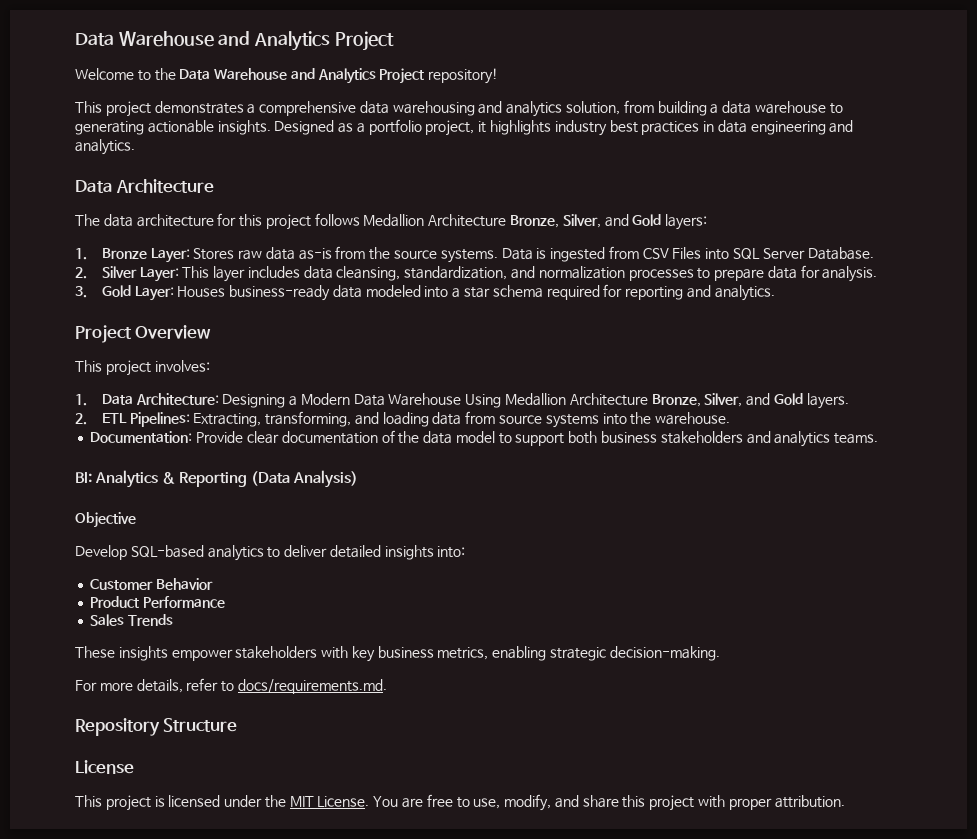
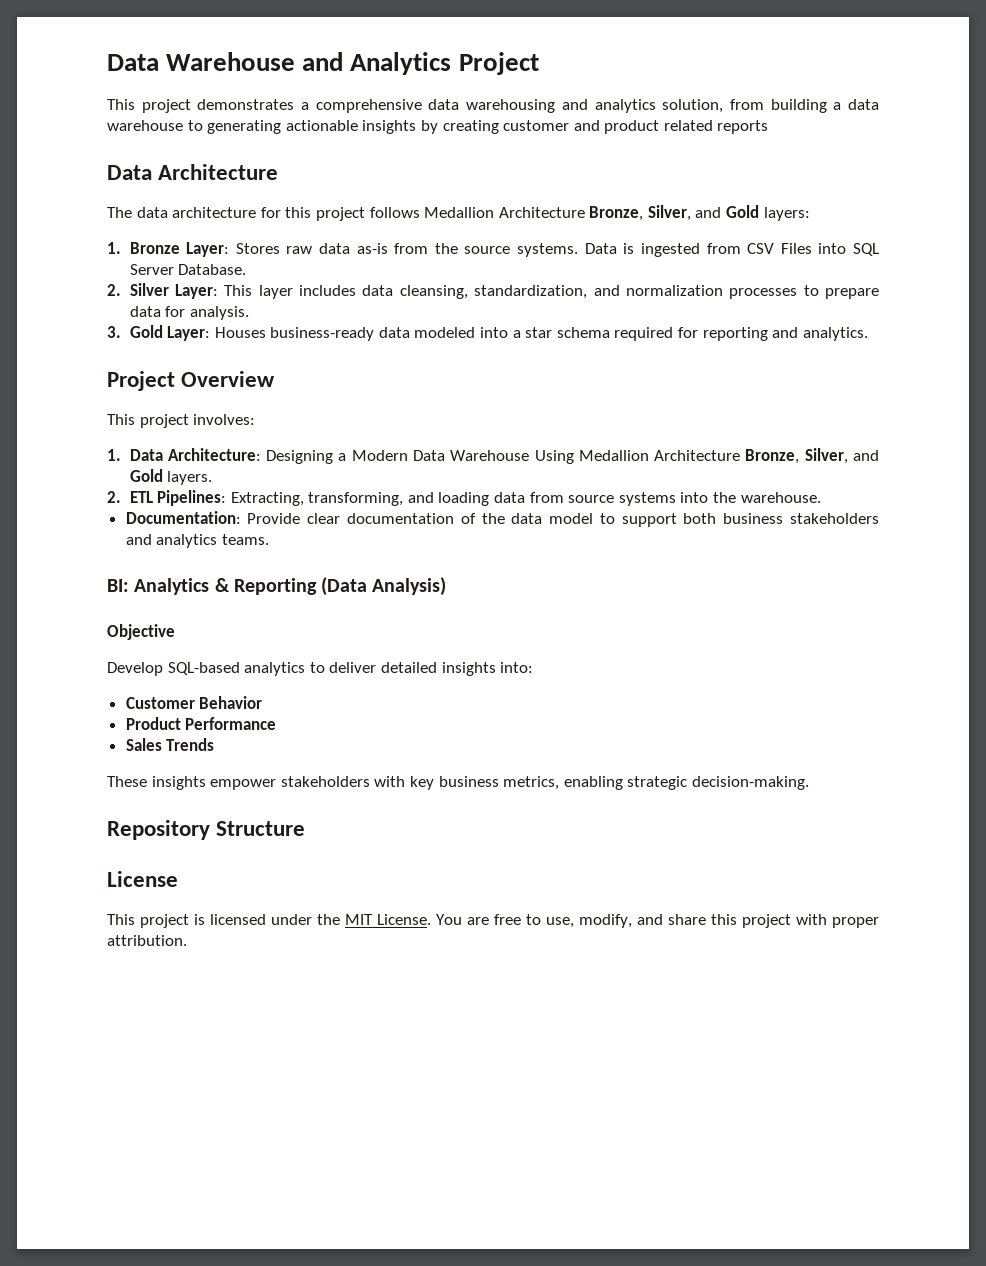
[75,31,394,51] [75,68,499,84] Data Warehouse and Analytics Project // Welcome to the Data Warehouse and Analytics Project repository! -> [107,52,539,75] Data Warehouse and Analytics Project
[217,119,854,136] [75,139,135,155] insights. Designed as a portfolio project, it highlights industry best practices in data engineering and analytics. -> [362,120,769,134] insights by creating customer and product related reports
[75,678,387,694] // For more details, refer to docs/requirements.md. -> (809, 783) none

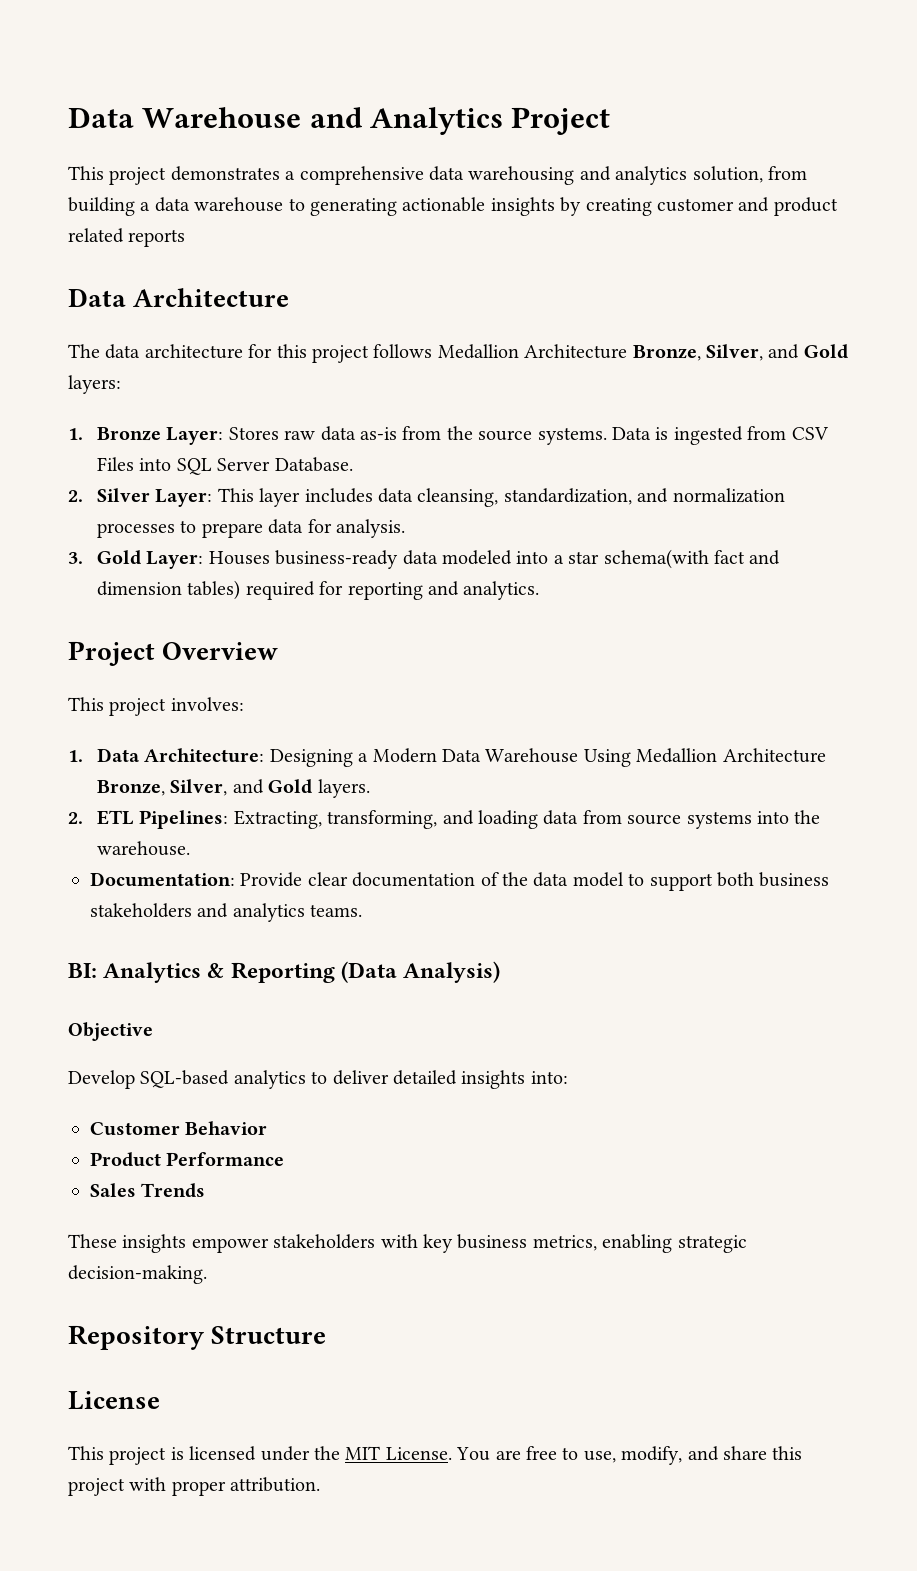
[556,327,610,338] schema -> [603,549,781,569] [96,580,241,600] schema(with fact and dimension tables)

